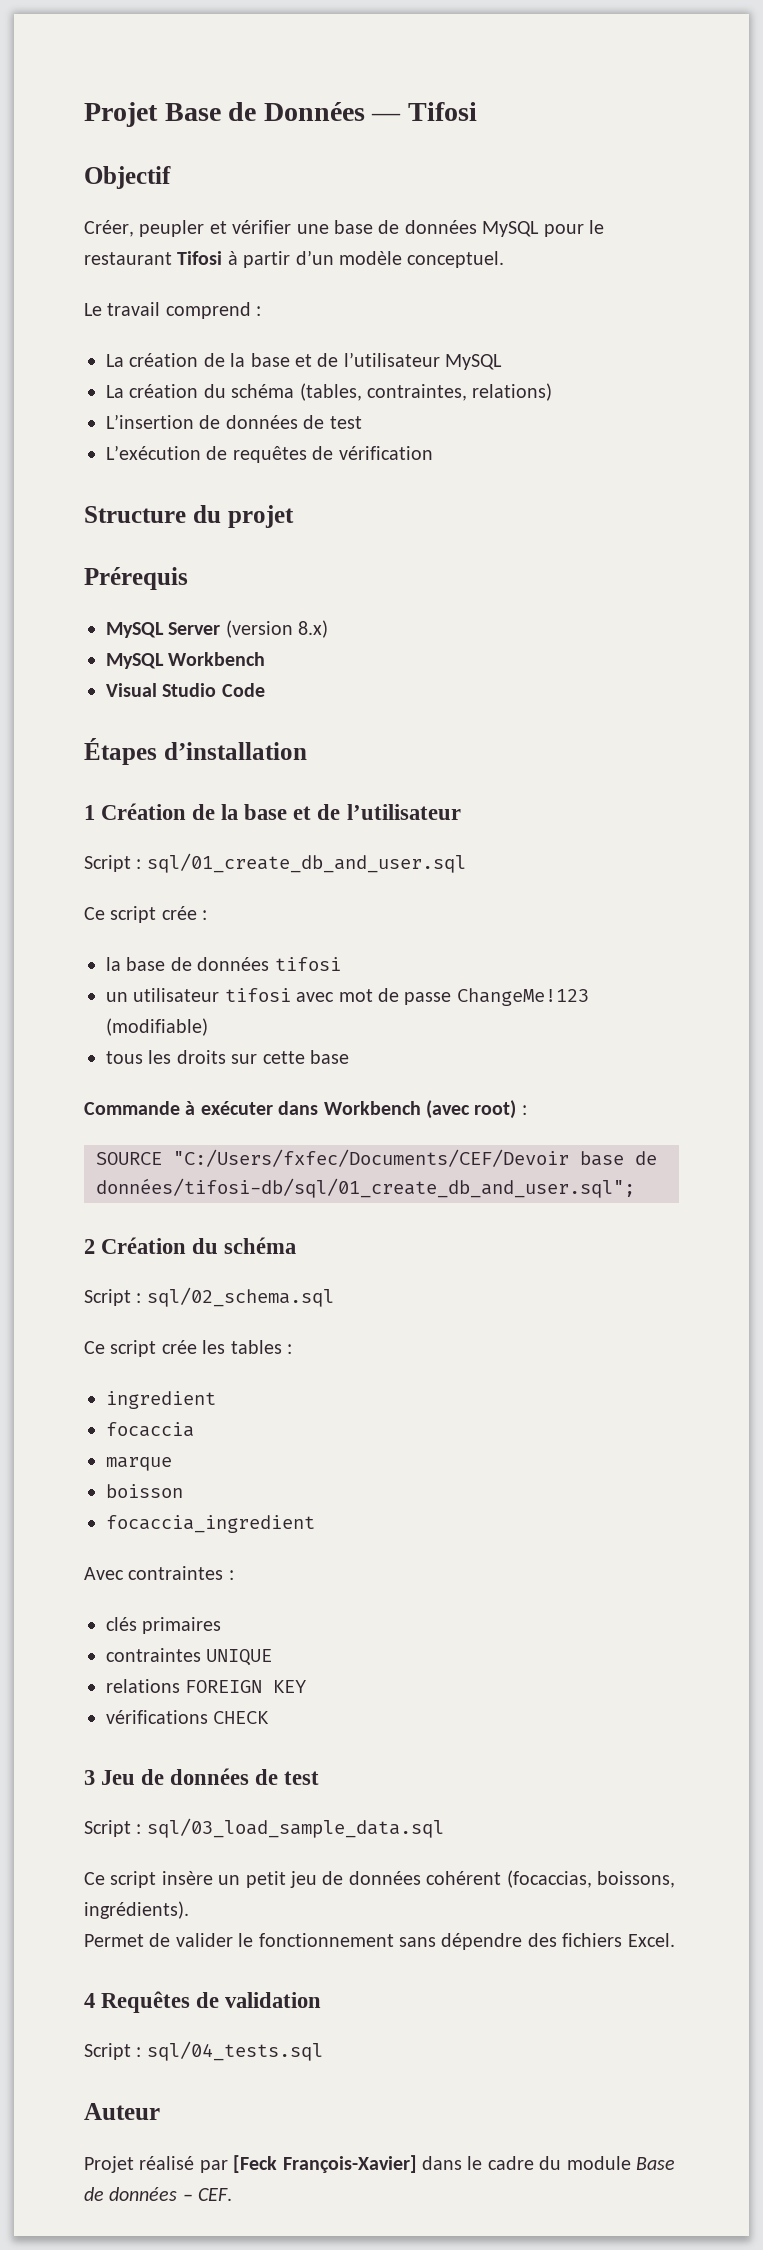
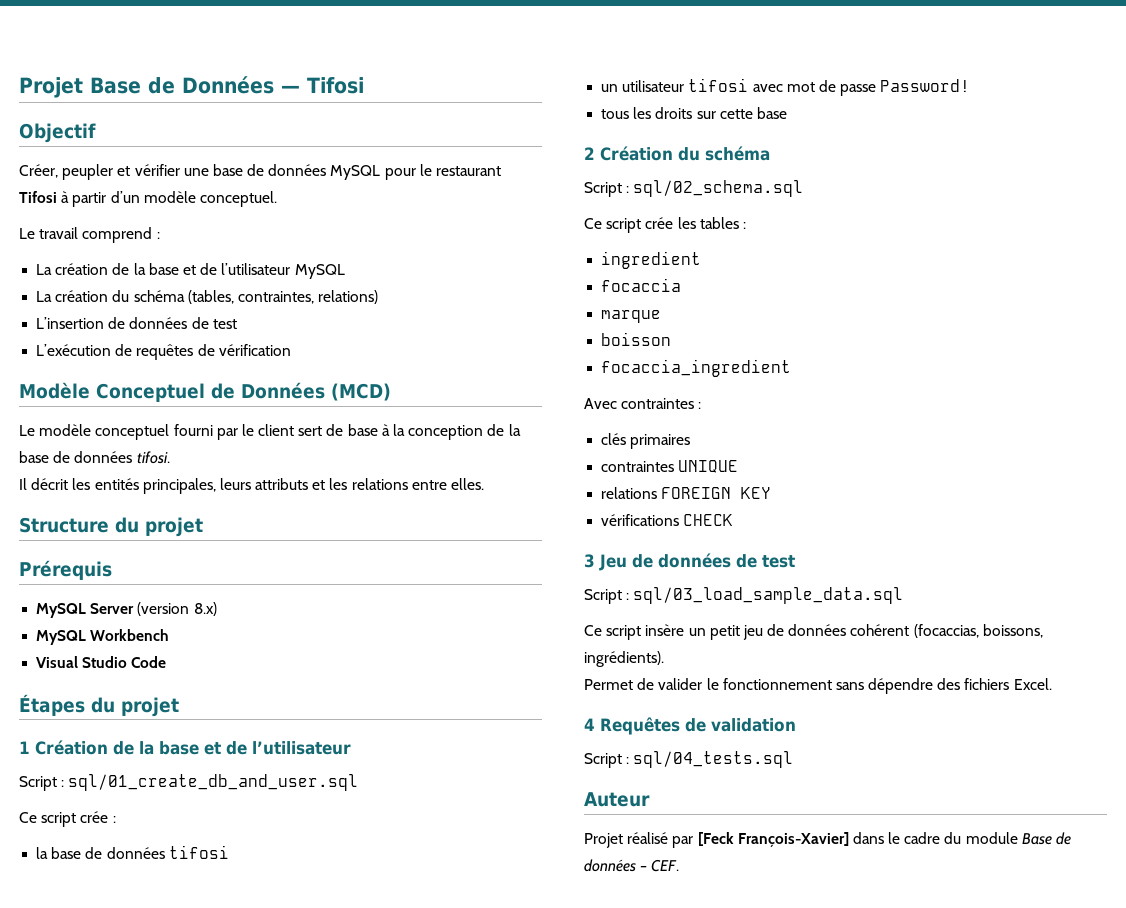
(433, 453) none -> [19,382,391,402] [19,424,521,440] [19,451,170,464] [19,478,485,494] // Modèle Conceptuel de Données (MCD) // Le modèle conceptuel fourni par le client sert de base à la conception de la base de données tifosi. // Il décrit les entités principales, leurs attributs et les relations entre elles.
[163,742,307,760] d’installation -> [91,697,179,717] du projet
[456,988,589,1006] [106,1018,208,1036] ChangeMe!123 (modifiable) -> [880,79,971,92] Password!
[84,1100,527,1119] [96,1149,657,1167] [96,1178,635,1198] // Commande à exécuter dans Workbench (avec root) : // SOURCE "C:/Users/fxfec/Documents/CEF/Devoir base de données/tifosi-db/sql/01_create_db_and_user.sql"; -> (787, 113) none

